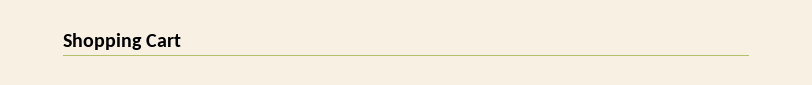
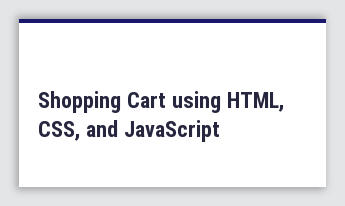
(182, 40) none -> [171,91,284,113] [38,120,220,142] using HTML, CSS, and JavaScript

